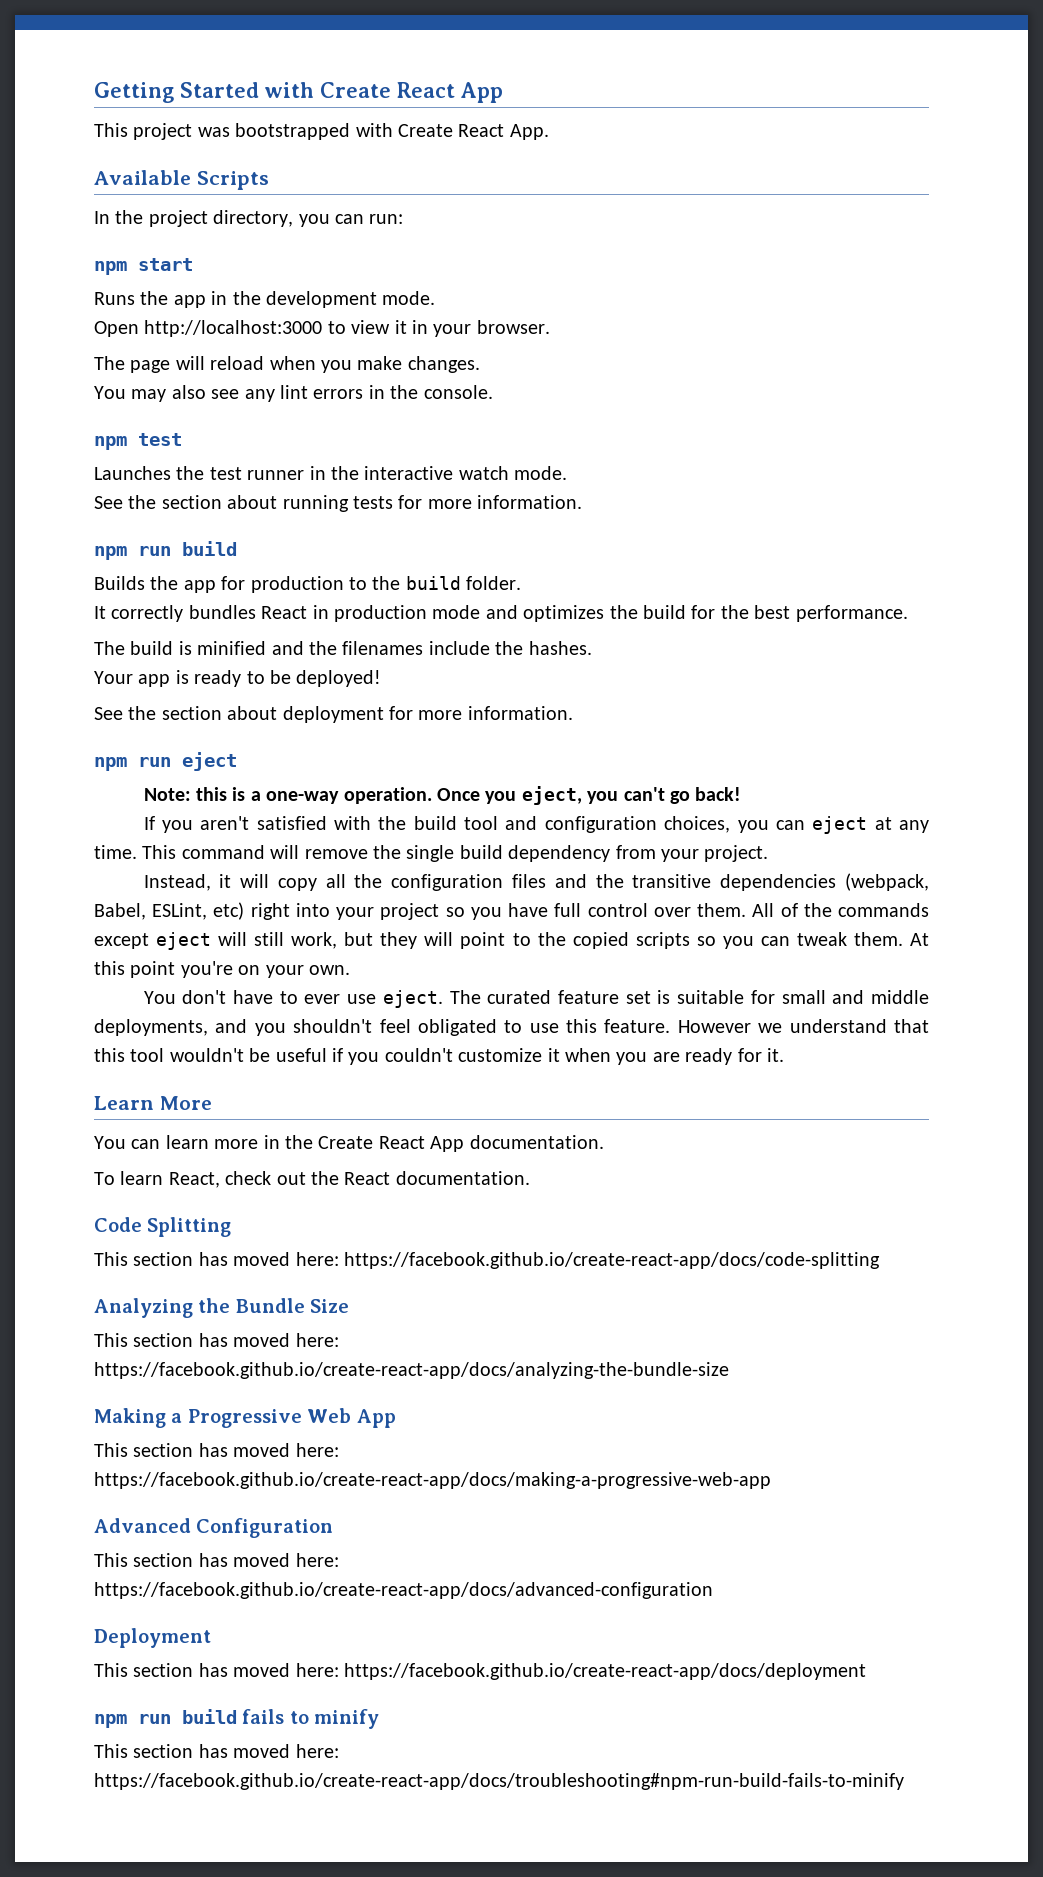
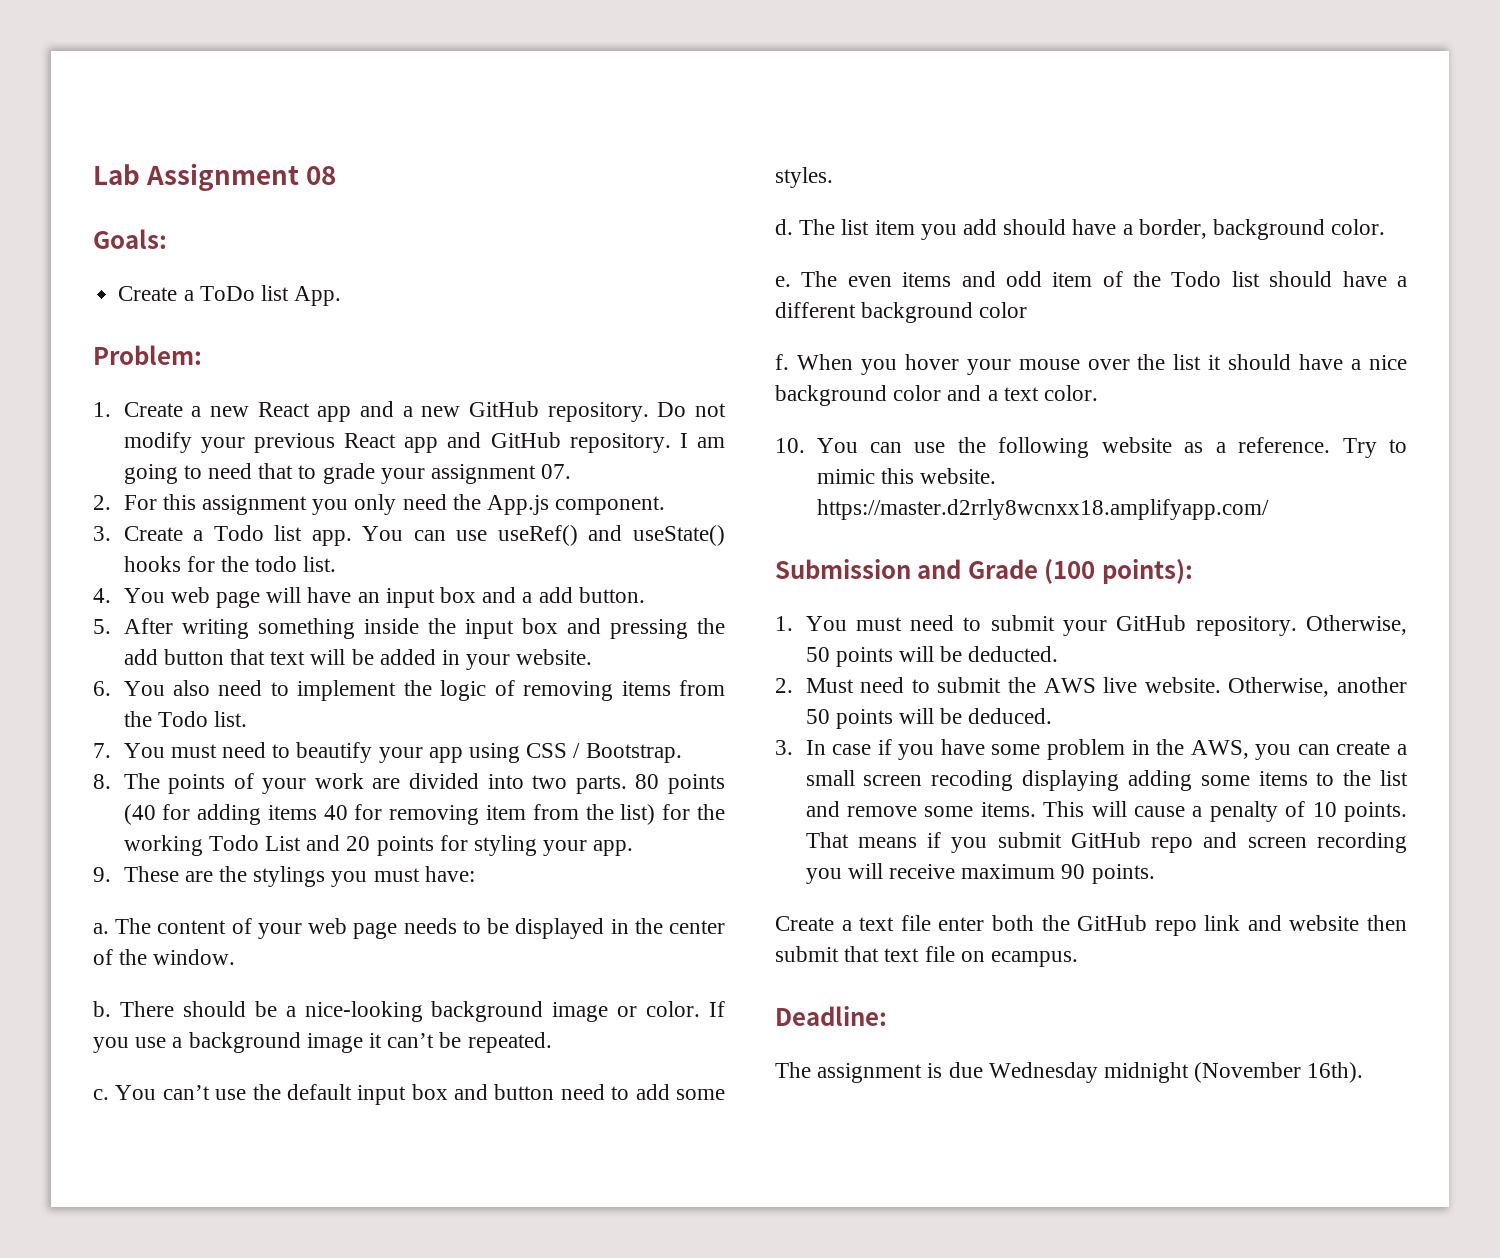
[94,82,503,103] [94,123,549,140] [94,170,269,190] [94,210,404,227] [94,258,193,275] [94,291,436,308] [94,320,550,337] [94,356,480,373] [94,385,493,402] [94,433,182,450] [94,466,568,480] [94,495,583,512] [94,541,237,560] [94,576,522,593] [94,605,908,622] [94,641,592,655] [94,670,382,687] [94,706,573,723] [94,752,237,771] [143,786,742,805] [143,816,930,834] [94,845,769,862] [143,873,930,891] [94,902,930,920] [94,932,929,950] [94,961,350,978] [143,990,930,1008] [94,1019,929,1036] [94,1048,784,1065] [94,1096,212,1110] [94,1135,604,1152] [94,1171,530,1188] [94,1217,232,1237] [94,1252,880,1269] [94,1298,350,1318] [94,1333,339,1347] [94,1362,729,1379] [94,1408,396,1428] [94,1443,339,1457] [94,1472,771,1489] [94,1518,334,1538] [94,1553,339,1567] [94,1582,713,1599] [94,1628,211,1648] [94,1663,866,1680] [94,1709,380,1729] [94,1744,339,1758] [94,1773,904,1790] Getting Started with Create React App // This project was bootstrapped with Create React App. // Available Scripts // In the project directory, you can run: // npm start // Runs the app in the development mode. // Open http://localhost:3000 to view it in your browser. // The page will reload when you make changes. // You may also see any lint errors in the console. // npm test // Launches the test runner in the interactive watch mode. // See the section about running tests for more information. // npm run build // Builds the app for production to the build folder. // It correctly bundles React in production mode and optimizes the build for the best performance. // The build is minified and the filenames include the hashes. // Your app is ready to be deployed! // See the section about deployment for more information. // npm run eject // Note: this is a one-way operation. Once you eject, you can't go back! // If you aren't satisfied with the build tool and configuration choices, you can eject at any time. This command will remove the single build dependency from your project. // Instead, it will copy all the configuration files and the transitive dependencies (webpack, Babel, ESLint, etc) right into your project so you have full control over them. All of the commands except eject will still work, but they will point to the copied scripts so you can tweak them. At this point you're on your own. // You don't have to ever use eject. The curated feature set is suitable for small and middle deployments, and you shouldn't feel obligated to use this feature. However we understand that this tool wouldn't be useful if you couldn't customize it when you are ready for it. // Learn More // You can learn more in the Create React App documentation. // To learn React, check out the React documentation. // Code Splitting // This section has moved here: https://facebook.github.io/create-react-app/docs/code-splitting // Analyzing the Bundle Size // This section has moved here: https://facebook.github.io/create-react-app/docs/analyzing-the-bundle-size // Making a Progressive Web App // This section has moved here: https://facebook.github.io/create-react-app/docs/making-a-progressive-web-app // Advanced Configuration // This section has moved here: https://facebook.github.io/create-react-app/docs/advanced-configuration // Deployment // This section has moved here: https://facebook.github.io/create-react-app/docs/deployment // npm run build fails to minify // This section has moved here: https://facebook.github.io/create-react-app/docs/troubleshooting#npm-run-build-fails-to-minify -> [93,163,337,191] [93,229,167,249] [118,285,342,306] [93,345,202,365] [93,401,726,422] [123,432,725,453] [123,463,572,484] [93,494,666,515] [93,525,725,546] [123,556,337,572] [93,587,645,608] [93,618,725,639] [123,649,593,670] [93,680,725,701] [123,711,247,727] [93,742,682,763] [93,773,725,794] [123,804,726,825] [123,835,634,856] [93,866,475,887] [93,918,726,939] [93,949,236,965] [93,1001,725,1022] [93,1032,552,1053] [93,1084,725,1105] [775,167,833,188] [775,219,1386,240] [775,271,1407,287] [775,302,1028,323] [775,354,1407,375] [775,385,1099,406] [775,437,1407,458] [816,468,996,484] [816,499,1269,520] [775,559,1193,584] [775,615,1407,636] [805,646,1059,667] [775,677,1407,697] [805,708,1053,729] [775,739,1407,760] [805,770,1408,791] [805,801,1407,822] [805,832,1407,853] [805,863,1155,884] [775,915,1407,936] [775,946,1079,967] [775,1006,887,1026] [775,1062,1364,1083] Lab Assignment 08 // Goals: // Create a ToDo list App. // Problem: // 1. Create a new React app and a new GitHub repository. Do not modify your previous React app and GitHub repository. I am going to need that to grade your assignment 07. // 2. For this assignment you only need the App.js component. // 3. Create a Todo list app. You can use useRef() and useState() hooks for the todo list. // 4. You web page will have an input box and a add button. // 5. After writing something inside the input box and pressing the add button that text will be added in your website. // 6. You also need to implement the logic of removing items from the Todo list. // 7. You must need to beautify your app using CSS / Bootstrap. // 8. The points of your work are divided into two parts. 80 points (40 for adding items 40 for removing item from the list) for the working Todo List and 20 points for styling your app. // 9. These are the stylings you must have: // a. The content of your web page needs to be displayed in the center of the window. // b. There should be a nice-looking background image or color. If you use a background image it can’t be repeated. // c. You can’t use the default input box and button need to add some styles. // d. The list item you add should have a border, background color. // e. The even items and odd item of the Todo list should have a different background color // f. When you hover your mouse over the list it should have a nice background color and a text color. // 10. You can use the following website as a reference. Try to mimic this website. https://master.d2rrly8wcnxx18.amplifyapp.com/ // Submission and Grade (100 points): // 1. You must need to submit your GitHub repository. Otherwise, 50 points will be deducted. // 2. Must need to submit the AWS live website. Otherwise, another 50 points will be deduced. // 3. In case if you have some problem in the AWS, you can create a small screen recoding displaying adding some items to the list and remove some items. This will cause a penalty of 10 points. That means if you submit GitHub repo and screen recording you will receive maximum 90 points. // Create a text file enter both the GitHub repo link and website then submit that text file on ecampus. // Deadline: // The assignment is due Wednesday midnight (November 16th).

